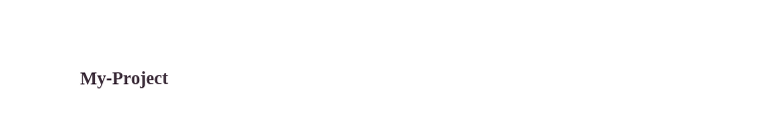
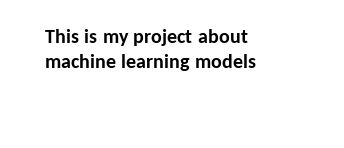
[80,71,169,89] My-Project -> [45,29,248,46] [45,54,256,71] This is my project about machine learning models

